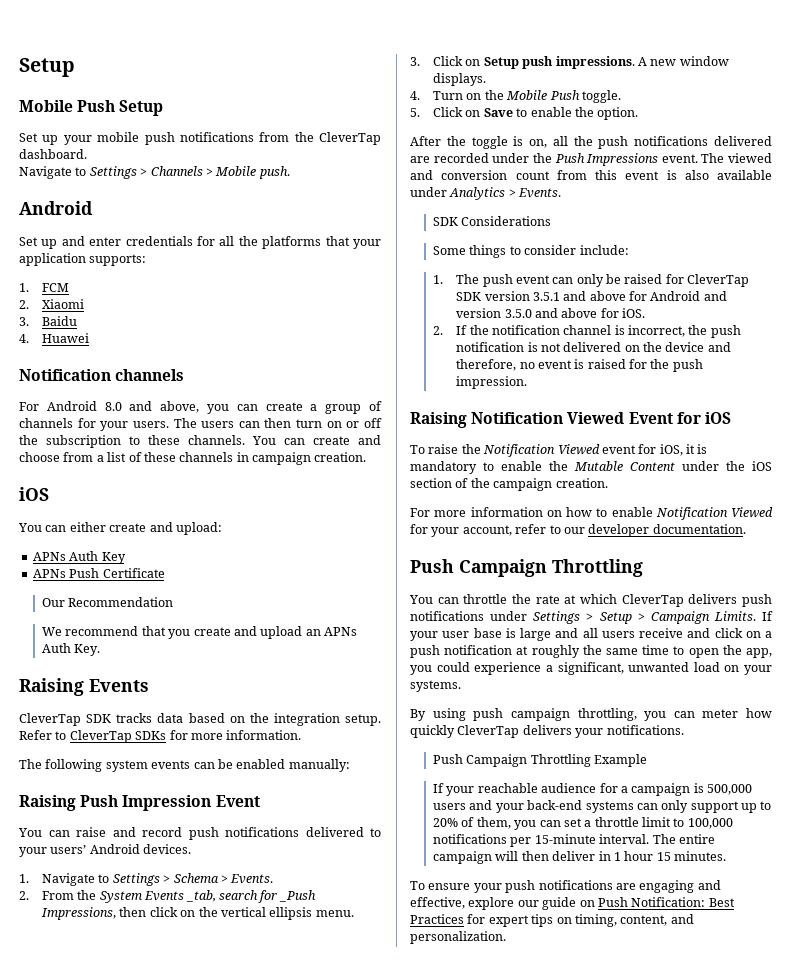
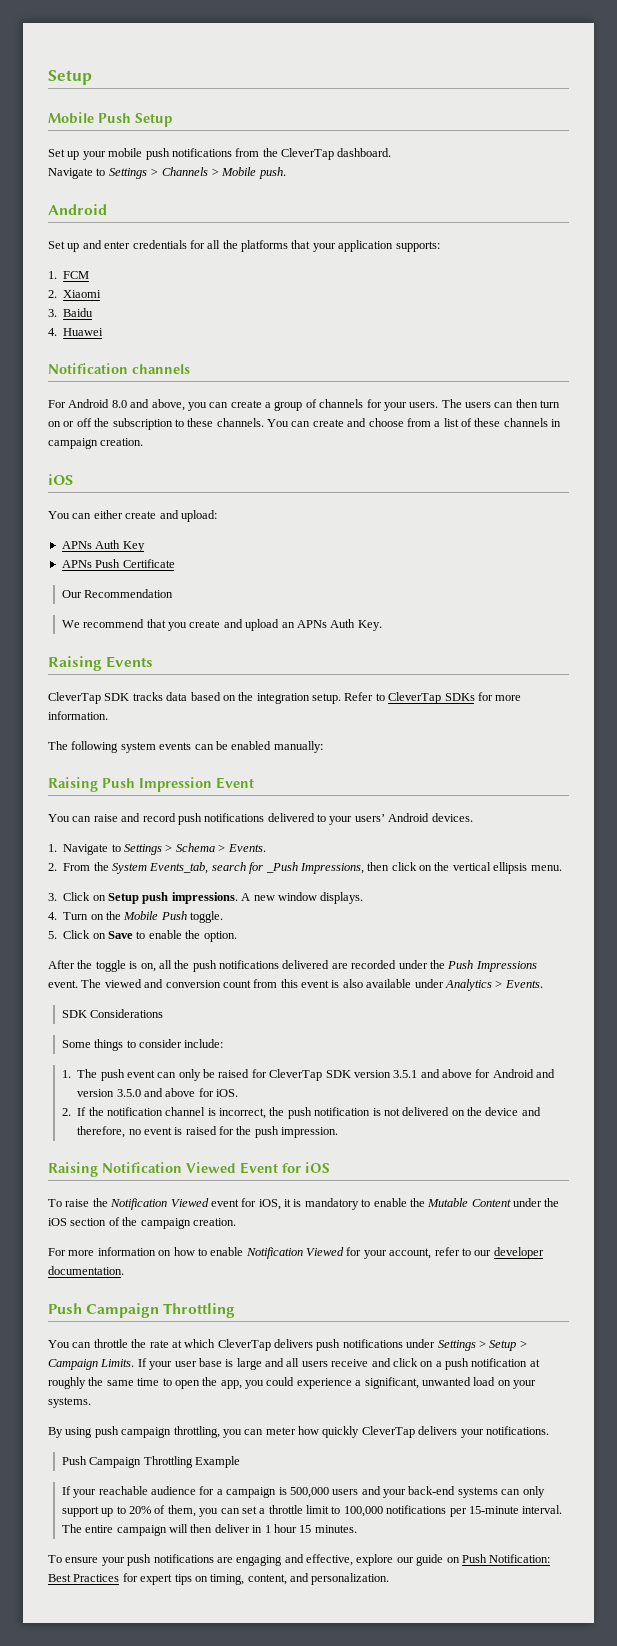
[144,890,216,902] Events _tab, -> [149,862,209,874] Events_tab,

